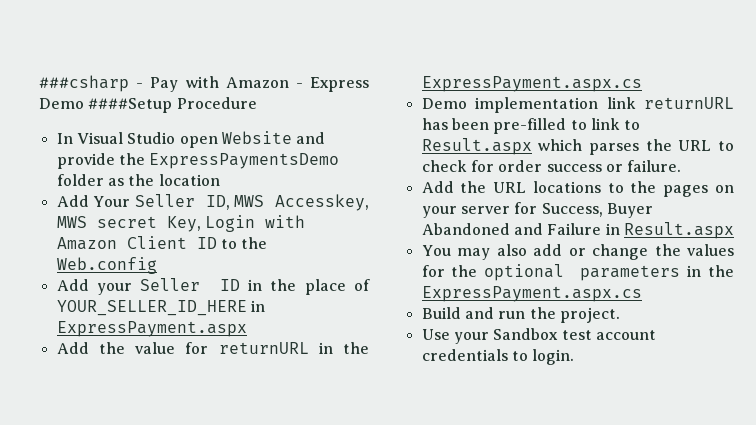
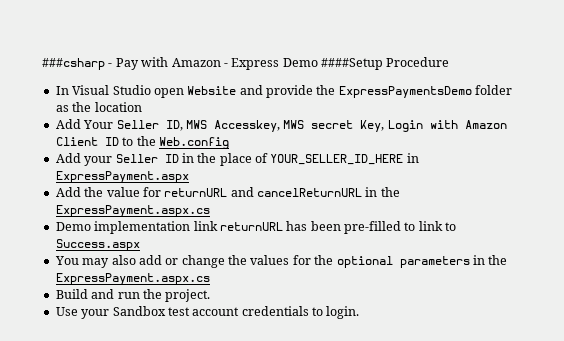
(309, 348) none -> [230,187,362,197] and cancelReturnURL
[421,138,734,155] [421,160,682,172] [421,181,734,197] [421,202,653,218] [421,222,734,239] Result.aspx which parses the URL to check for order success or failure. // Add the URL locations to the pages on your server for Success, Buyer Abandoned and Failure in Result.aspx -> [55,239,140,251] Success.aspx

